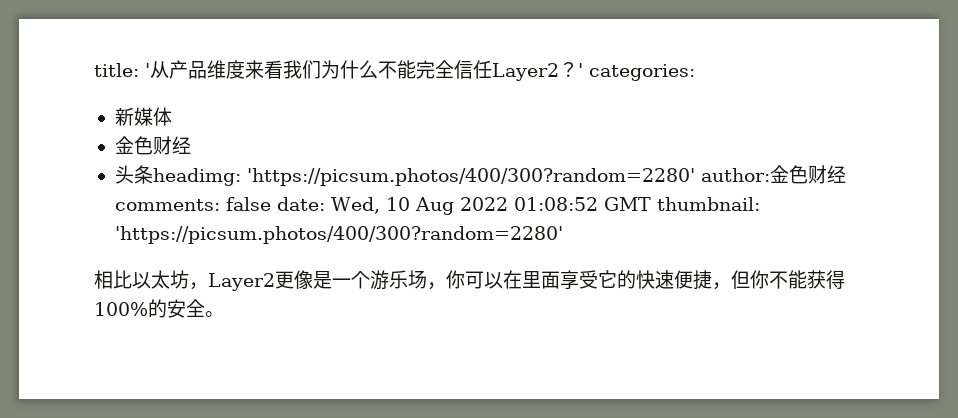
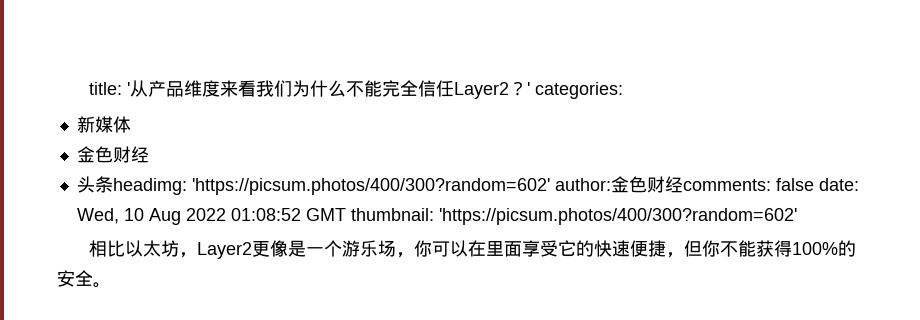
[246,168,695,186] 'https://picsum.photos/400/300?random=2280' -> [191,178,550,195] 'https://picsum.photos/400/300?random=602'
[114,226,563,244] 'https://picsum.photos/400/300?random=2280' -> [438,208,797,225] 'https://picsum.photos/400/300?random=602'

